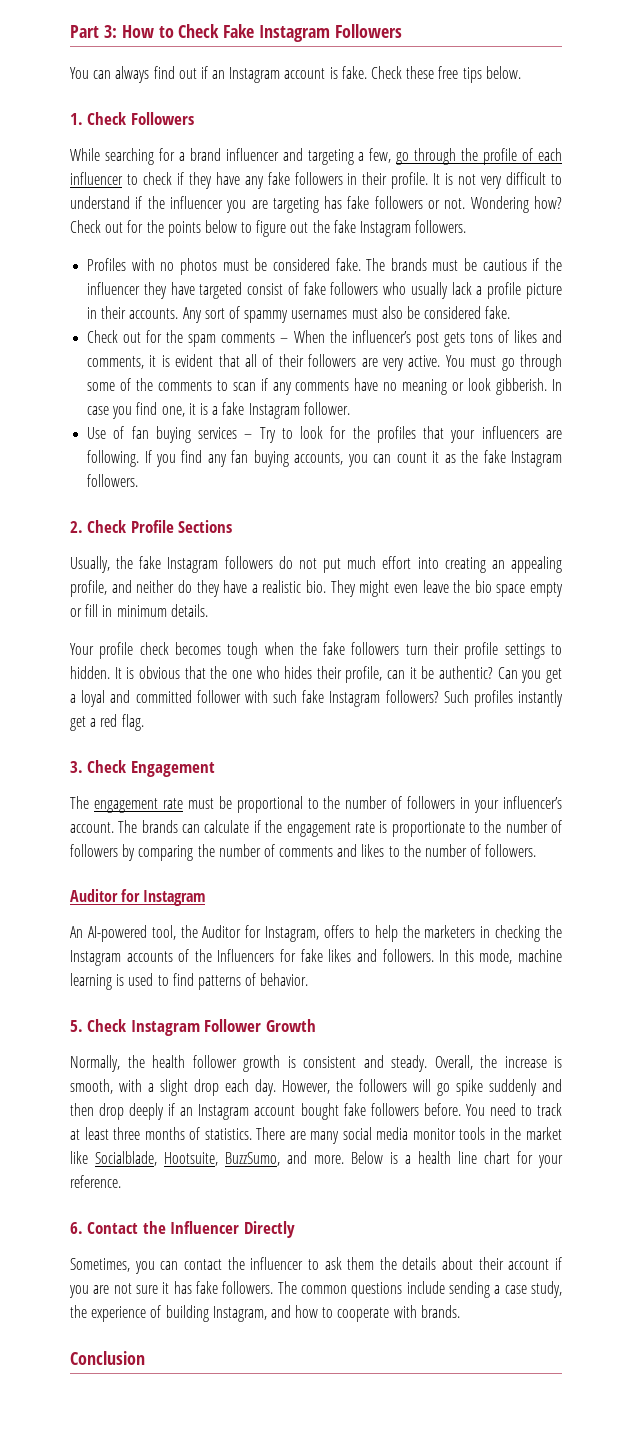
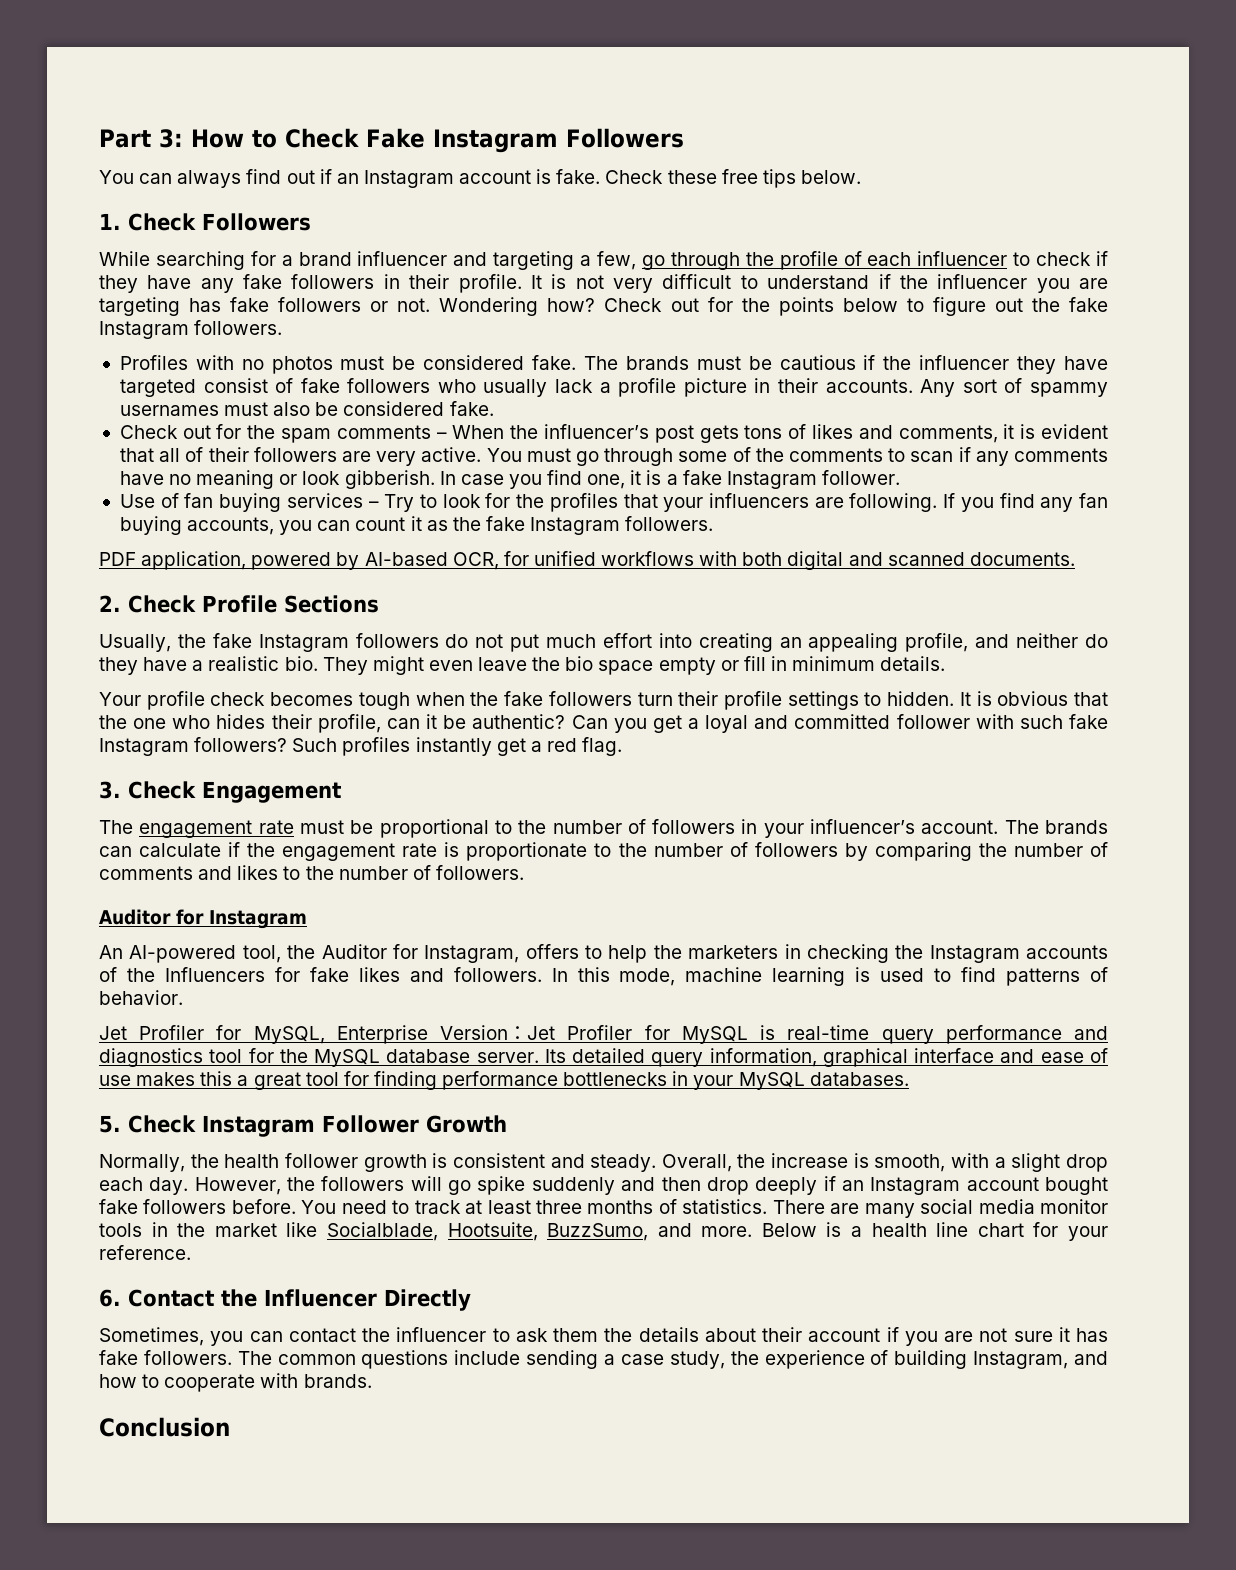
(139, 480) none -> [99,551,1075,570] // PDF application, powered by AI-based OCR, for unified workflows with both digital and scanned documents.
(309, 979) none -> [99,1025,1109,1044] [99,1048,1108,1067] [99,1071,909,1090] // Jet Profiler for MySQL, Enterprise Version：Jet Profiler for MySQL is real-time query performance and diagnostics tool for the MySQL database server. Its detailed query information, graphical interface and ease of use makes this a great tool for finding performance bottlenecks in your MySQL databases.

